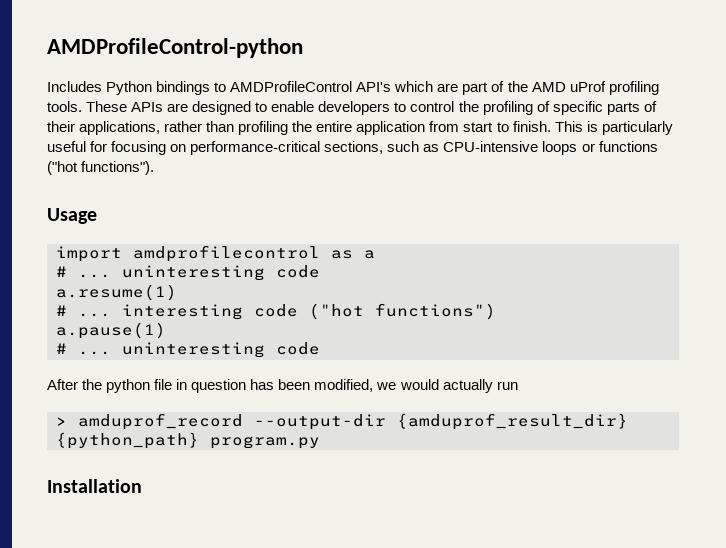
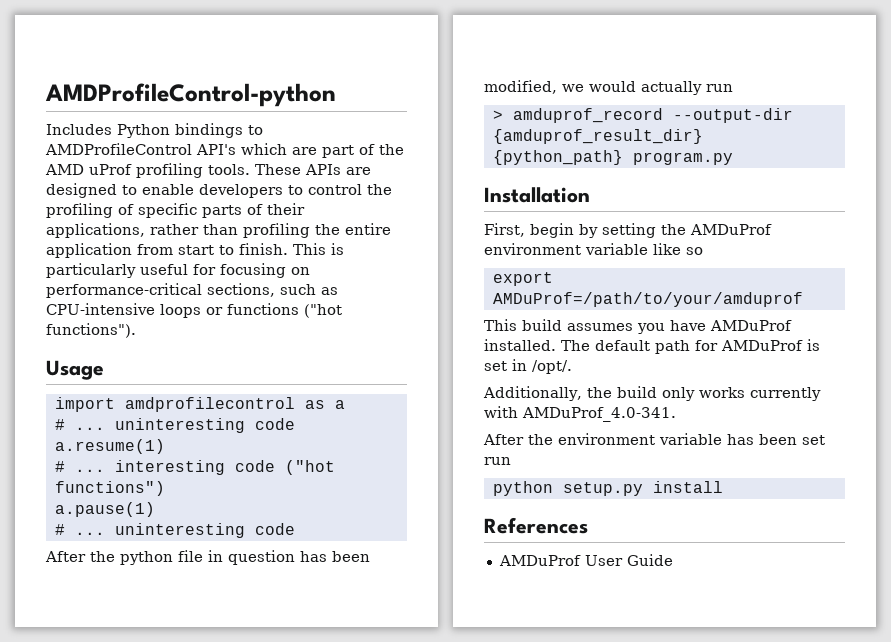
(142, 486) none -> [484,223,772,238] [484,243,703,255] [492,272,553,286] [492,292,803,307] [484,319,792,334] [484,339,820,354] [484,359,572,374] [483,386,821,401] [484,406,676,422] [483,433,825,445] [484,457,511,465] [492,481,723,496] [484,517,588,534] [498,554,673,566] // First, begin by setting the AMDuProf environment variable like so // export AMDuProf=/path/to/your/amduprof // This build assumes you have AMDuProf installed. The default path for AMDuProf is set in /opt/. // Additionally, the build only works currently with AMDuProf_4.0-341. // After the environment variable has been set run // python setup.py install // References // AMDuProf User Guide

